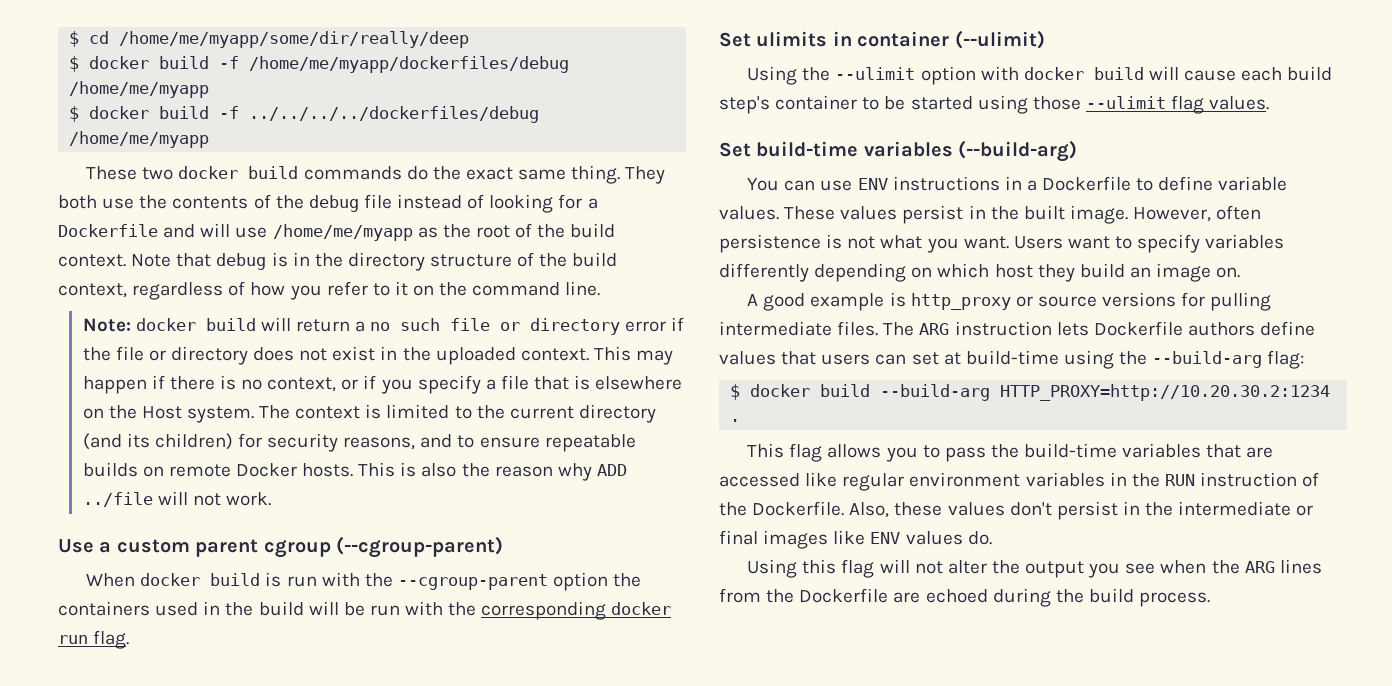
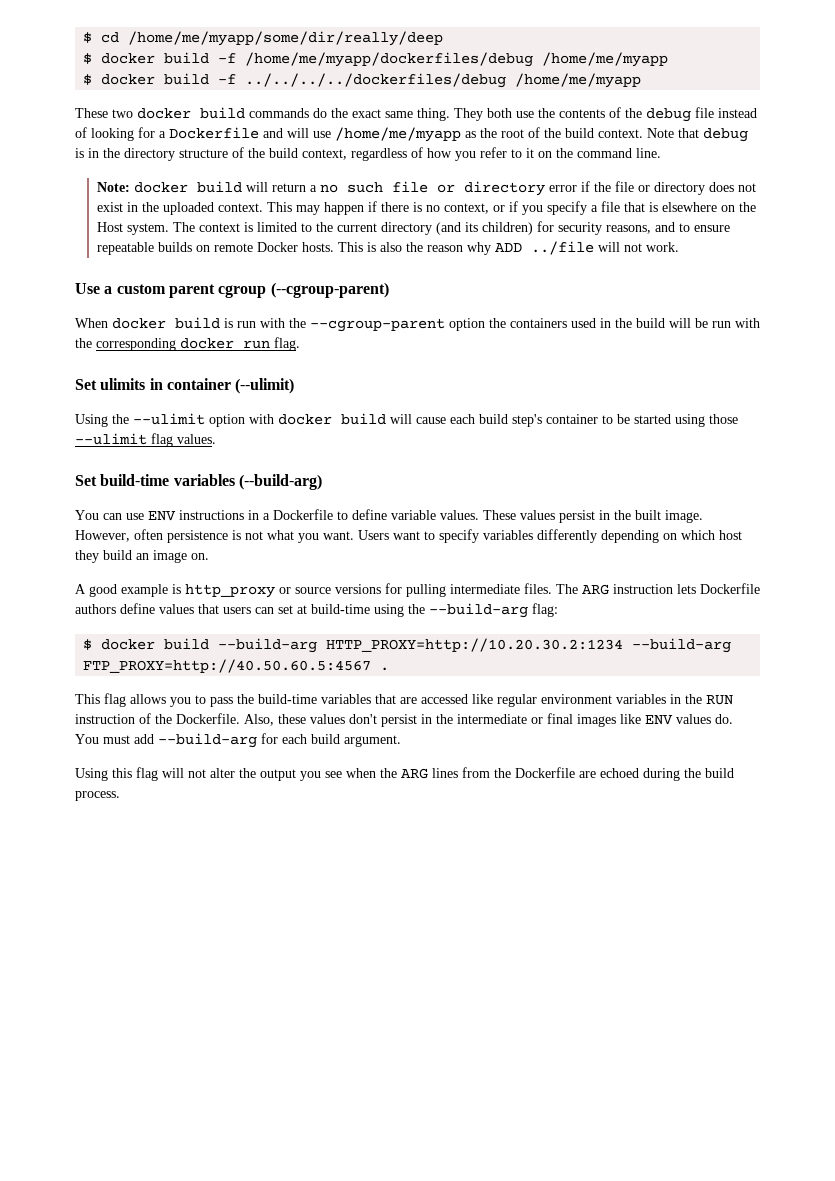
(1331, 392) none -> [632,638,732,653] [83,659,372,673] --build-arg FTP_PROXY=http://40.50.60.5:4567
(992, 538) none -> [75,733,401,748] You must add --build-arg for each build argument.

